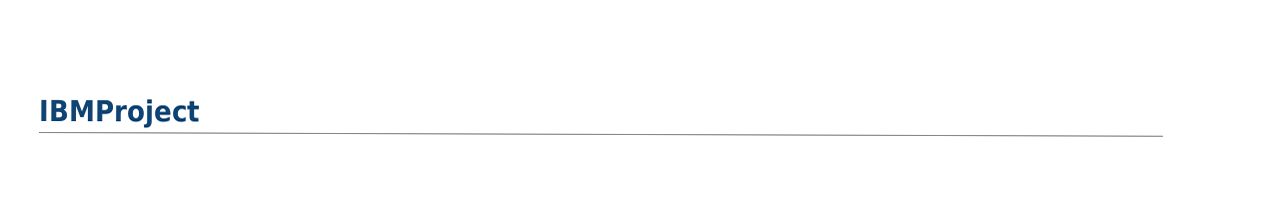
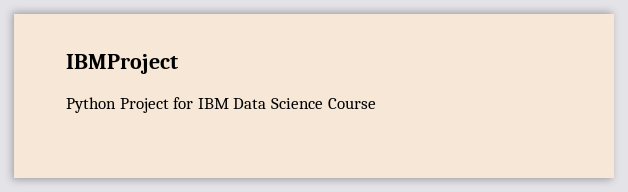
(200, 113) none -> [66,97,376,113] // Python Project for IBM Data Science Course

